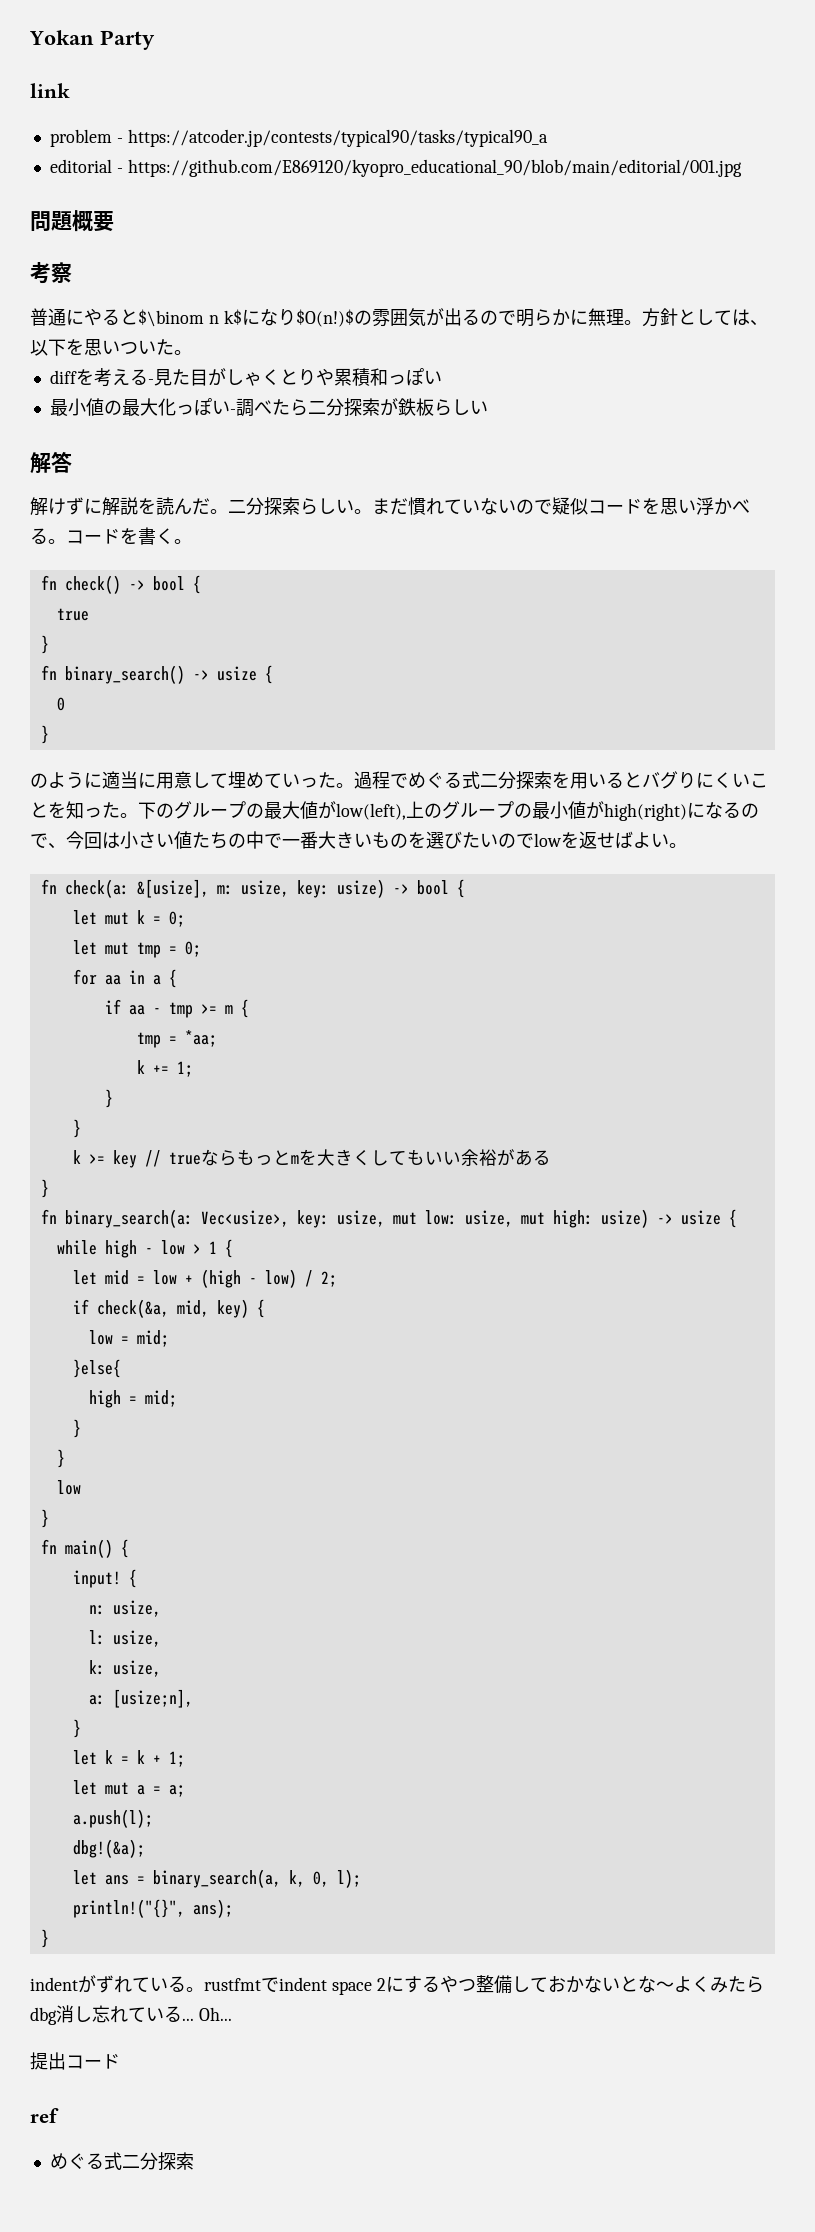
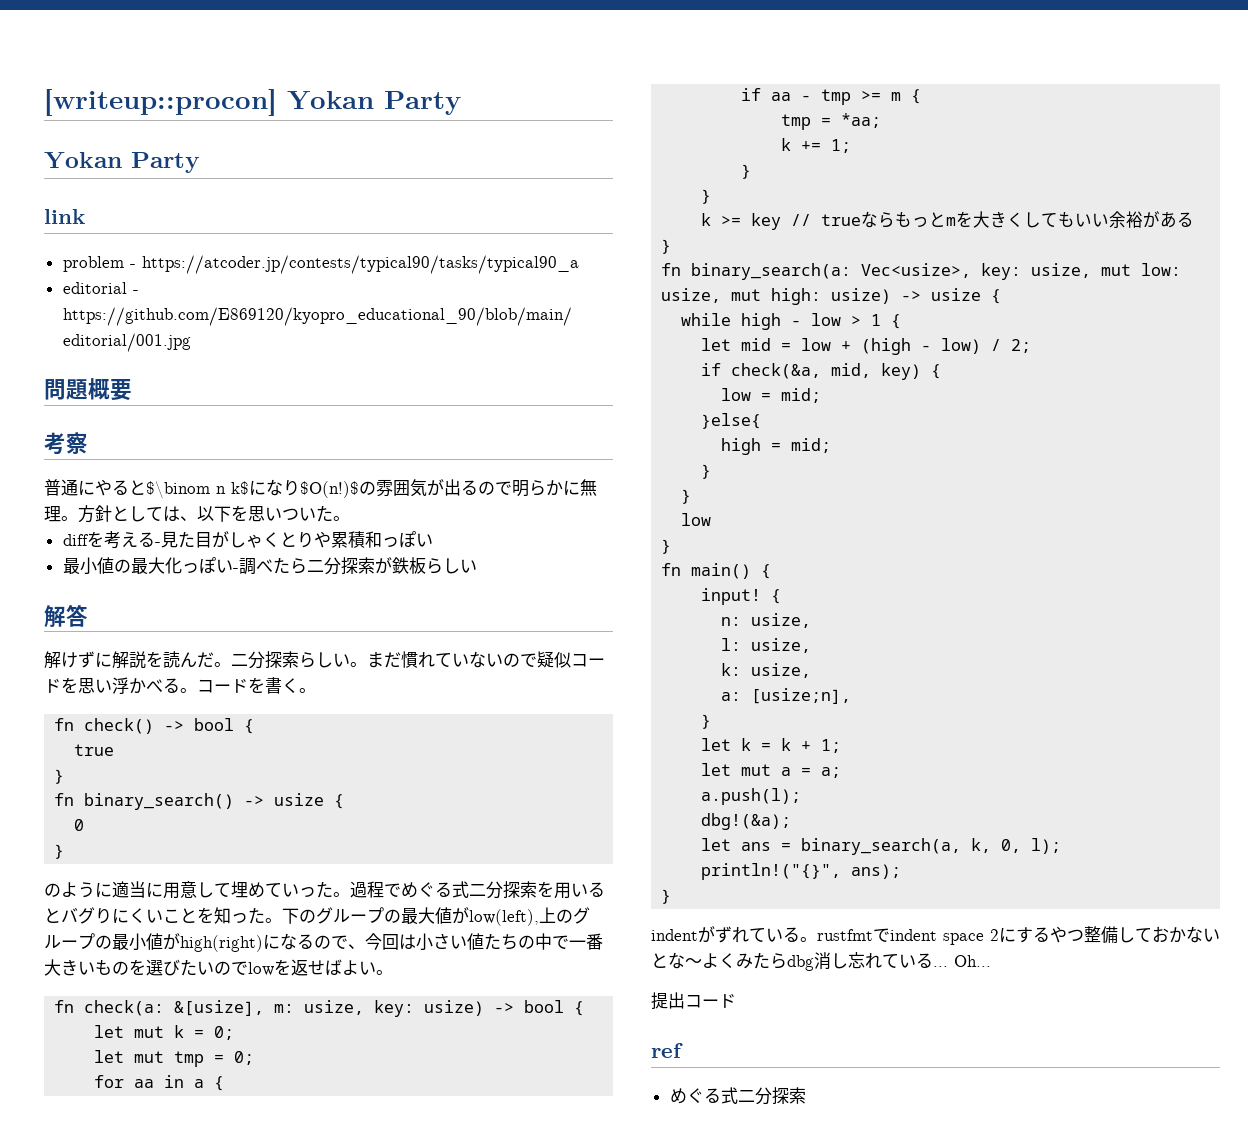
(29, 37) none -> [44,89,461,116] [writeup::procon] Yokan Party //

